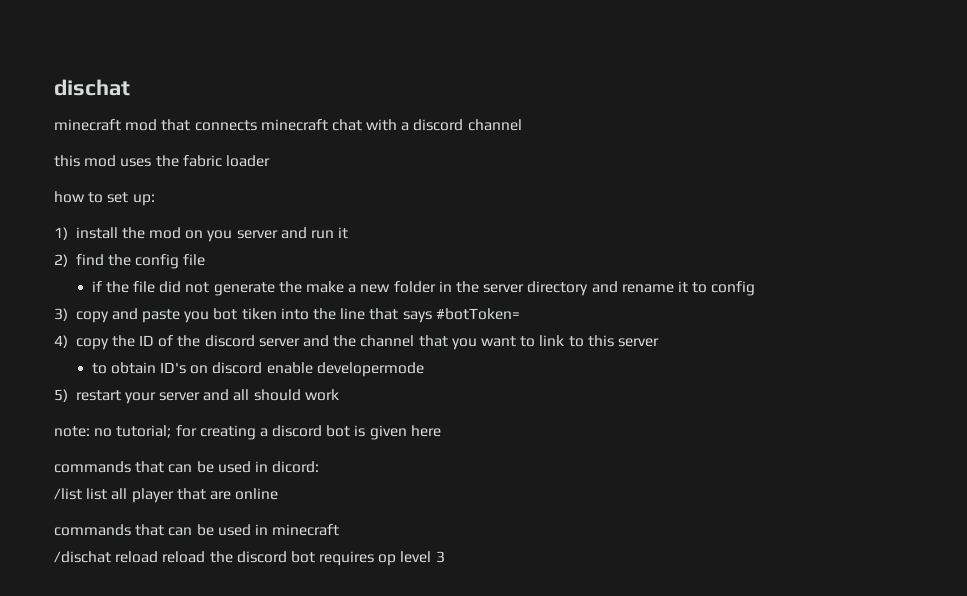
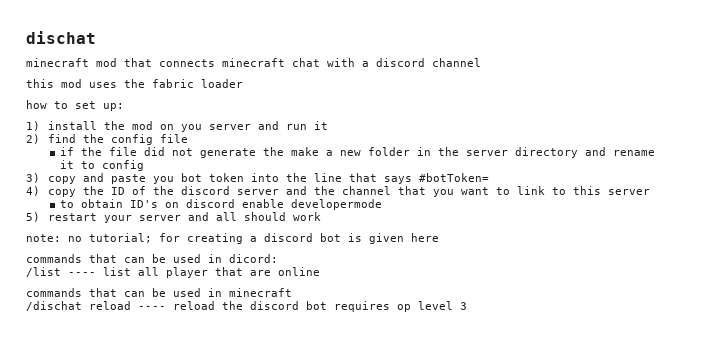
[241,308,277,320] tiken -> [208,173,244,182] token
(82, 494) none -> [68,272,96,276] ----
(159, 557) none -> [138,306,166,310] ----

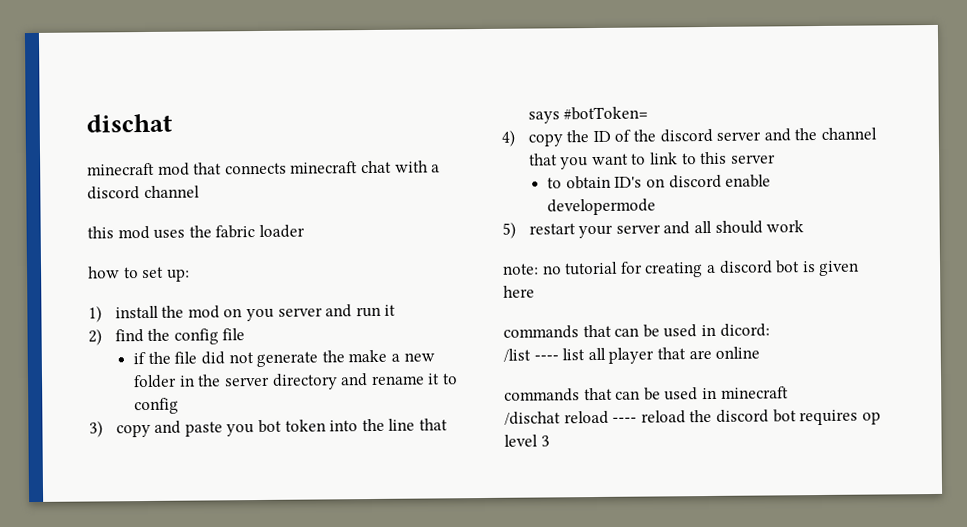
[89,233,152,243] tutorial; -> [564,261,619,276] tutorial

